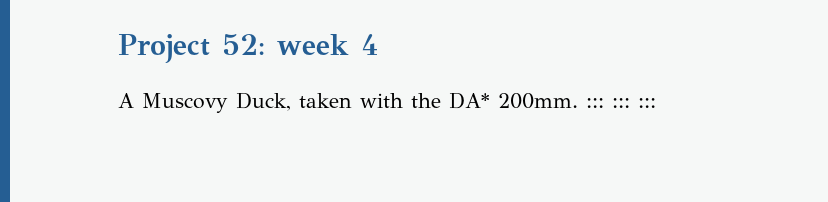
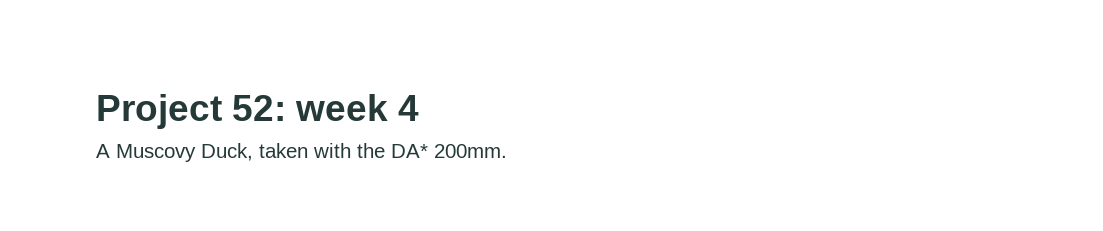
[586,98,656,108] ::: ::: ::: -> (507, 151) none

